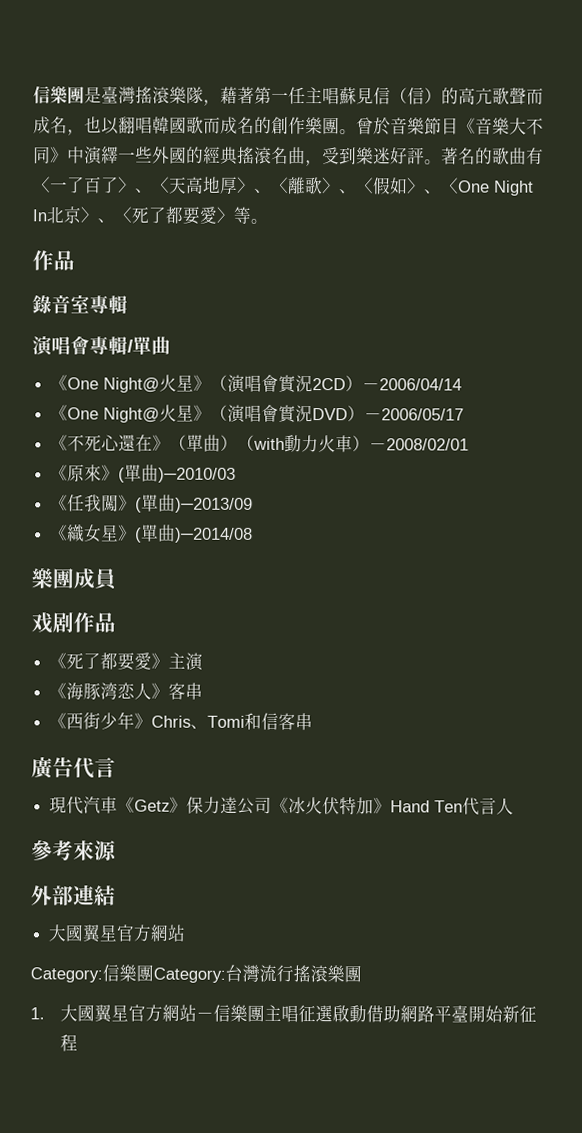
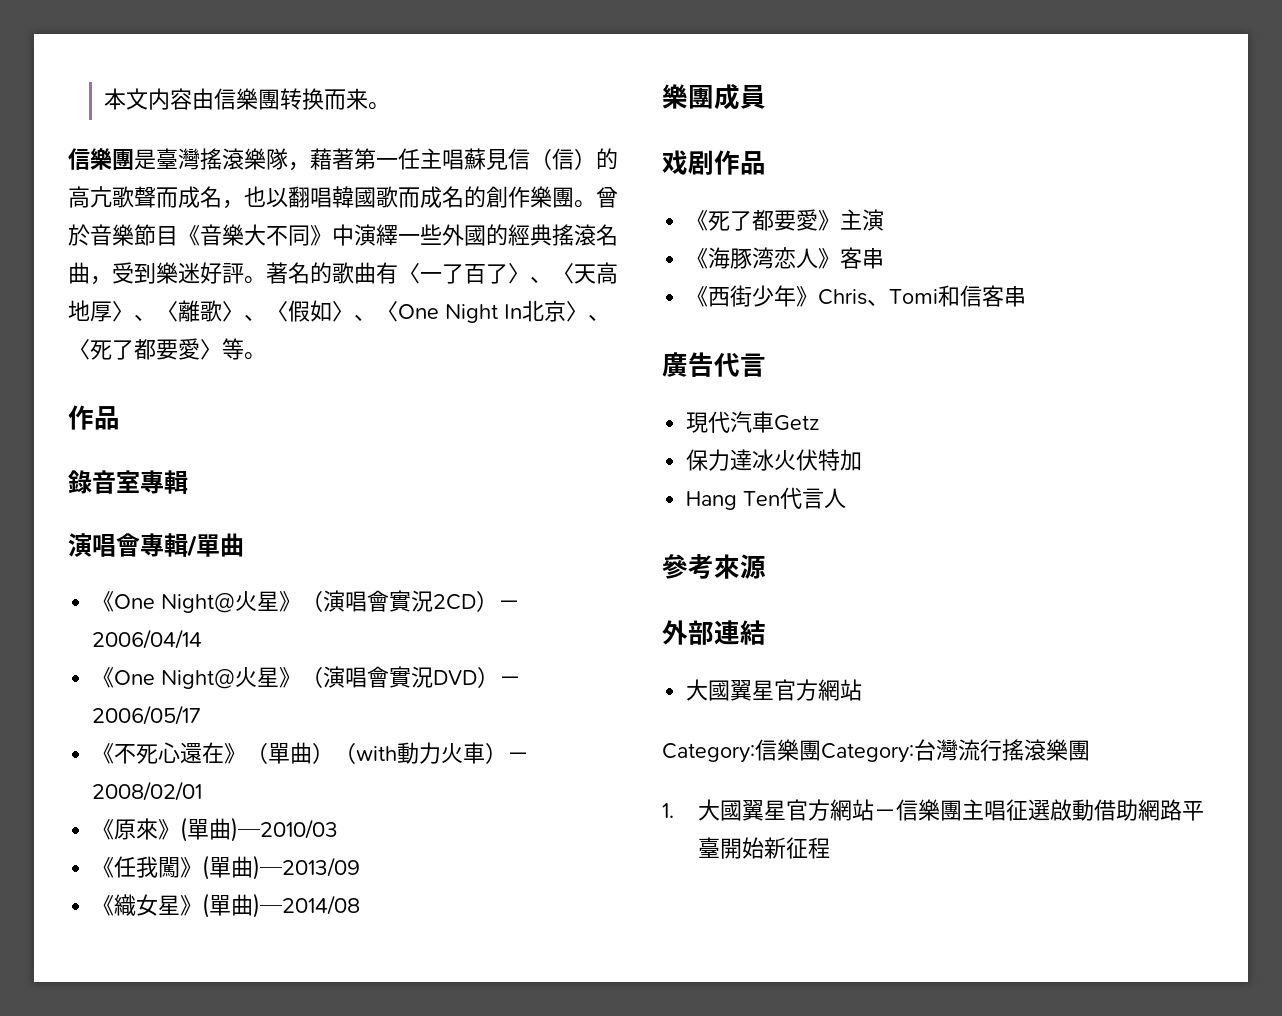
(33, 95) none -> [104,88,391,110] 本文内容由信樂團转换而来。 //
[117,796,136,813] 《 -> (775, 422) none
[169,796,290,815] 》保力達公司《 -> [686,449,753,471] // 保力達
[373,797,431,814] 》Hand -> [686,491,738,510] // Hang

